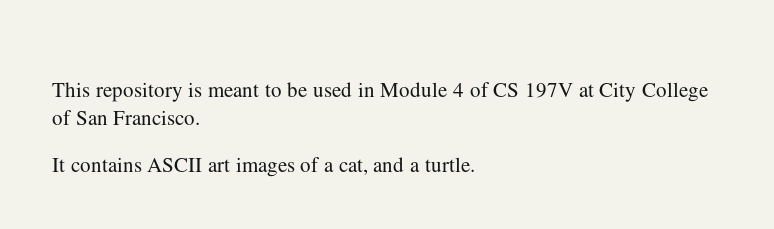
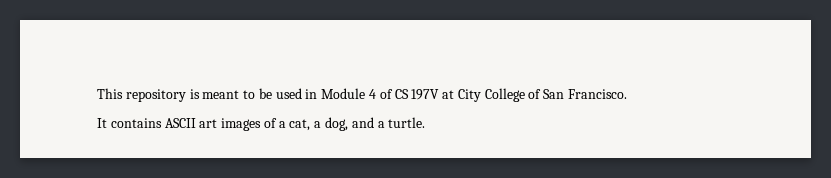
(368, 167) none -> [314,117,349,131] a dog,

